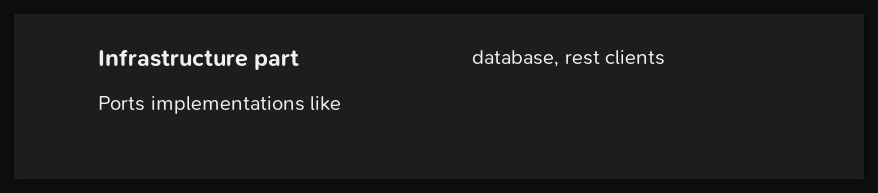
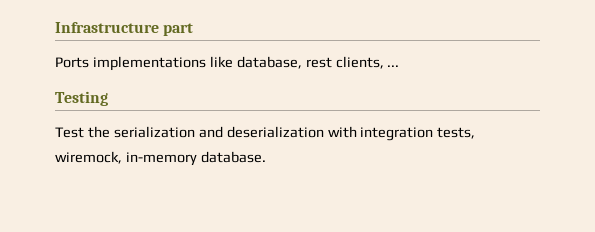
[605,50,666,65] clients -> [335,56,400,69] [55,91,108,106] [55,126,476,141] [55,151,266,166] clients, ... // Testing // Test the serialization and deserialization with integration tests, wiremock, in-memory database.

